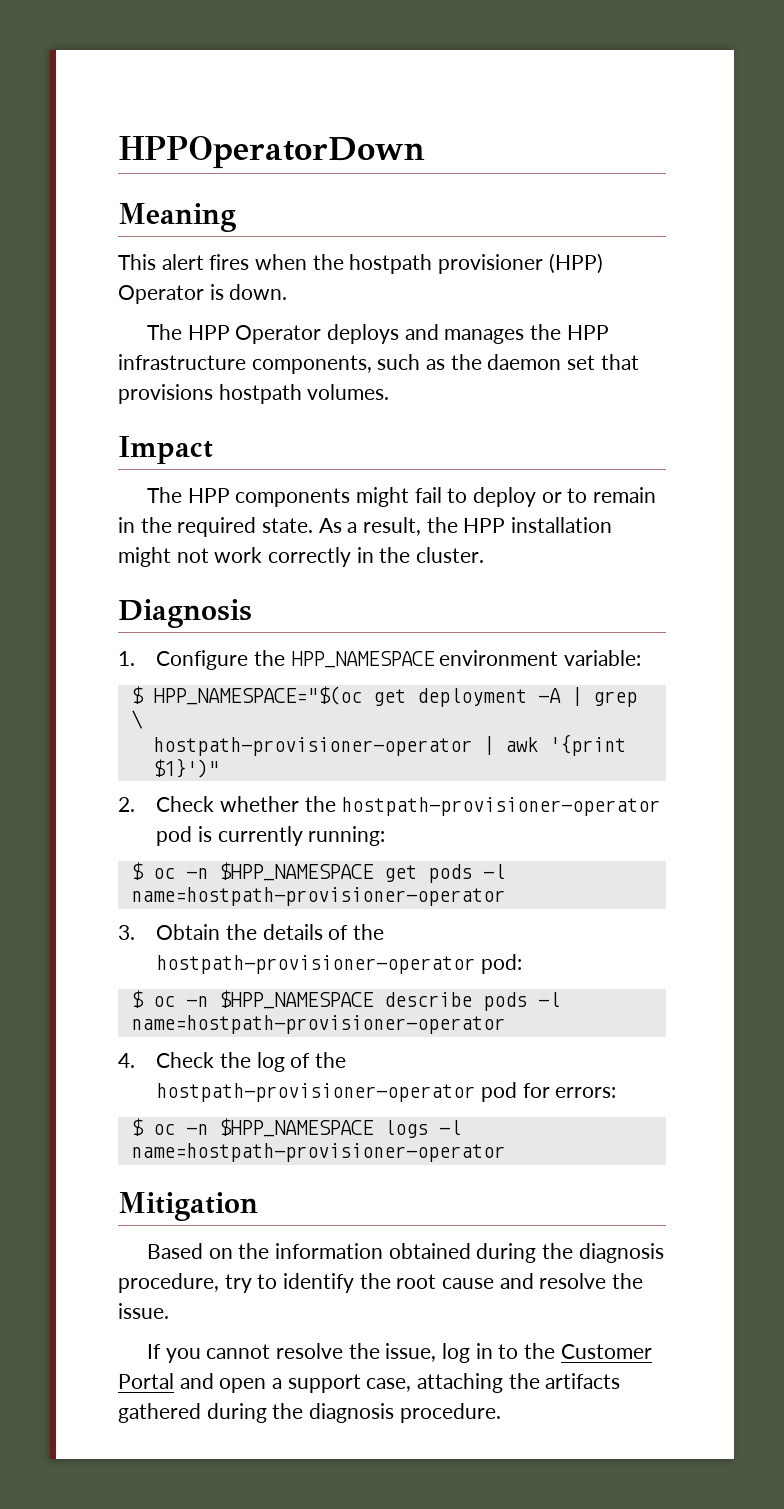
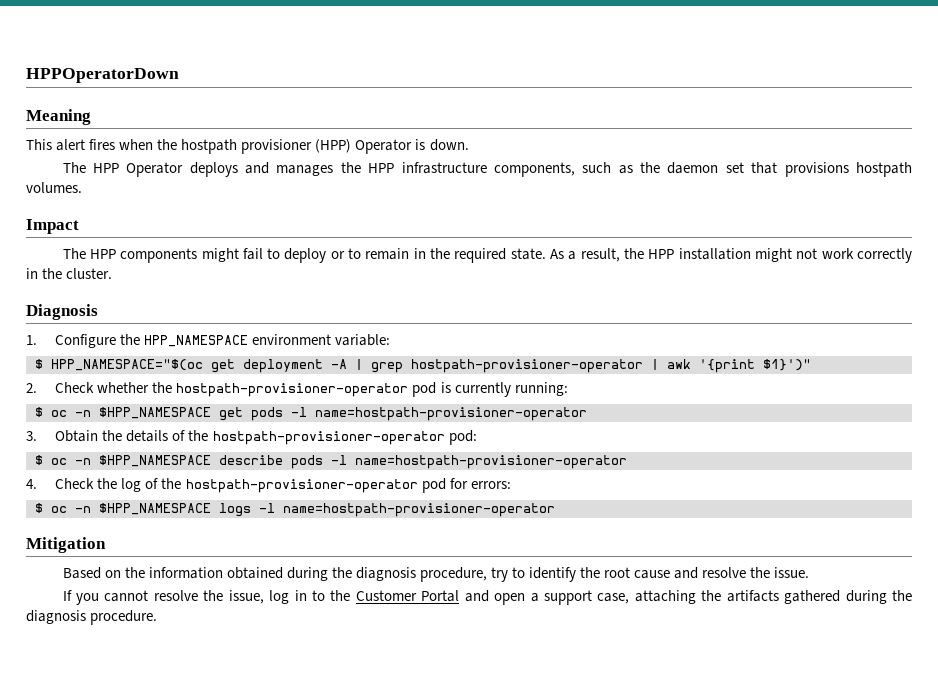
[130,710,143,729] \ // -> (403, 367) none

